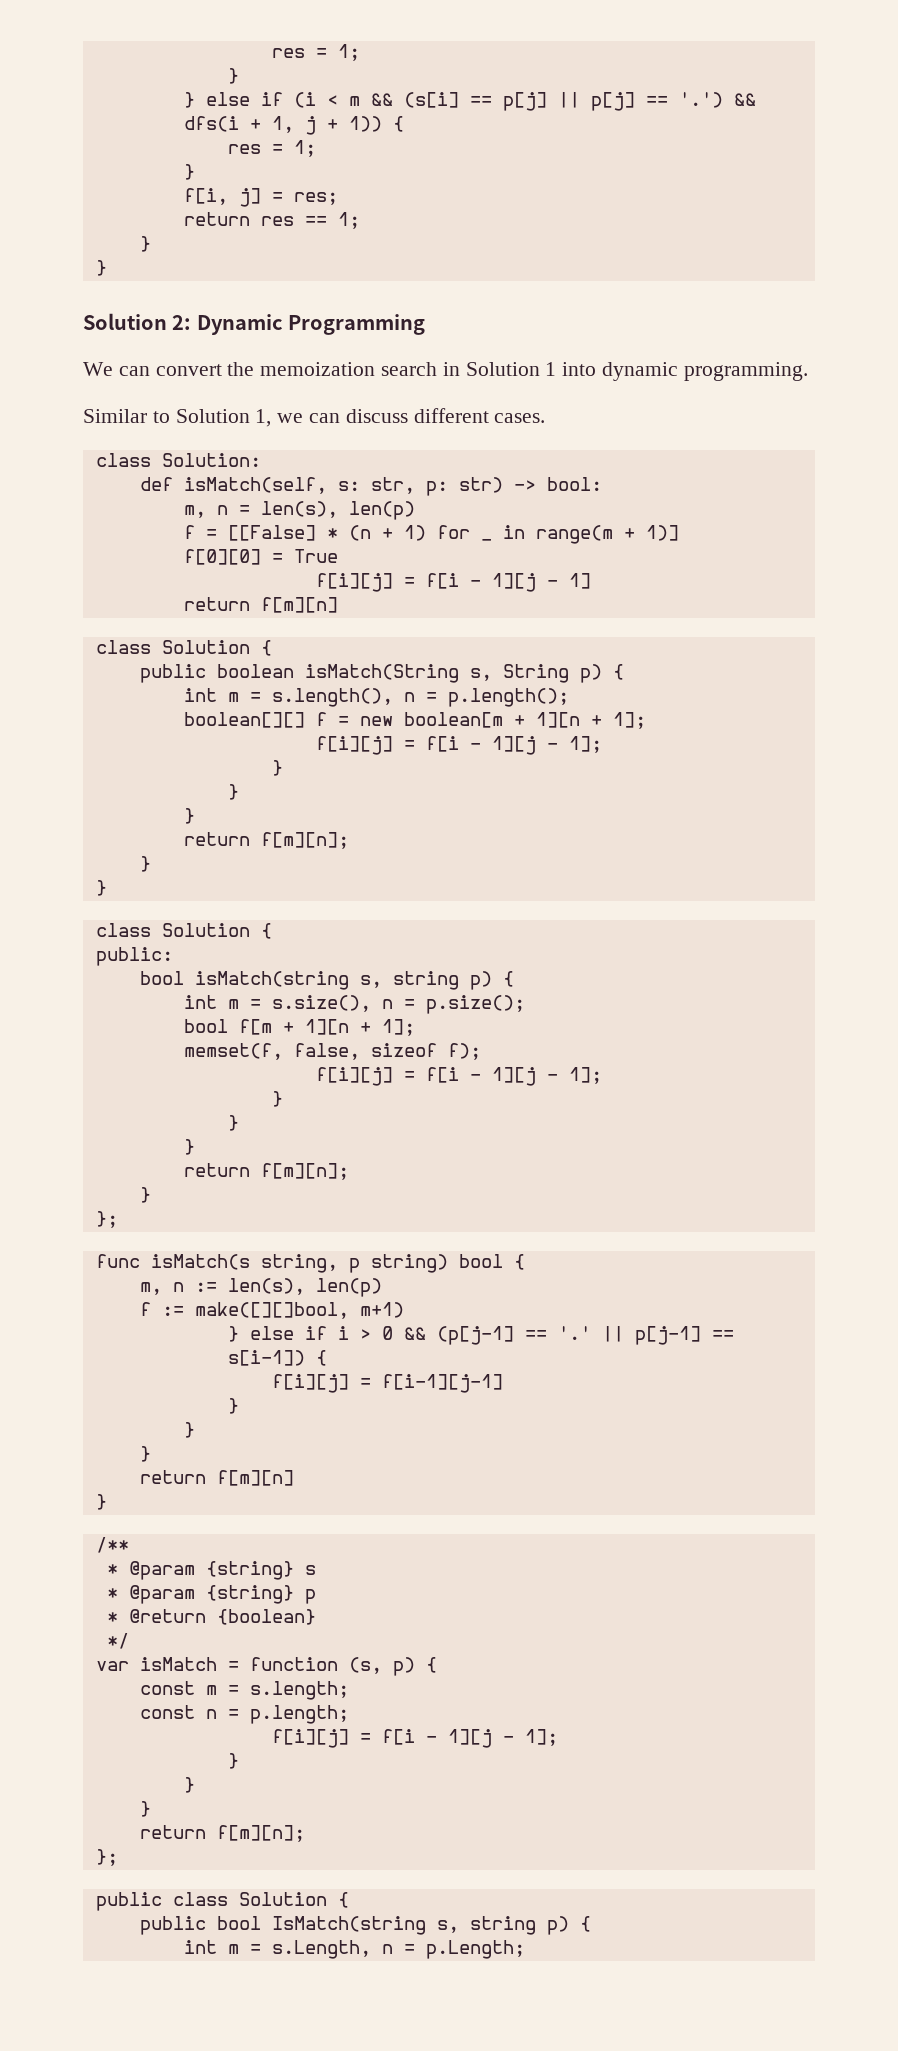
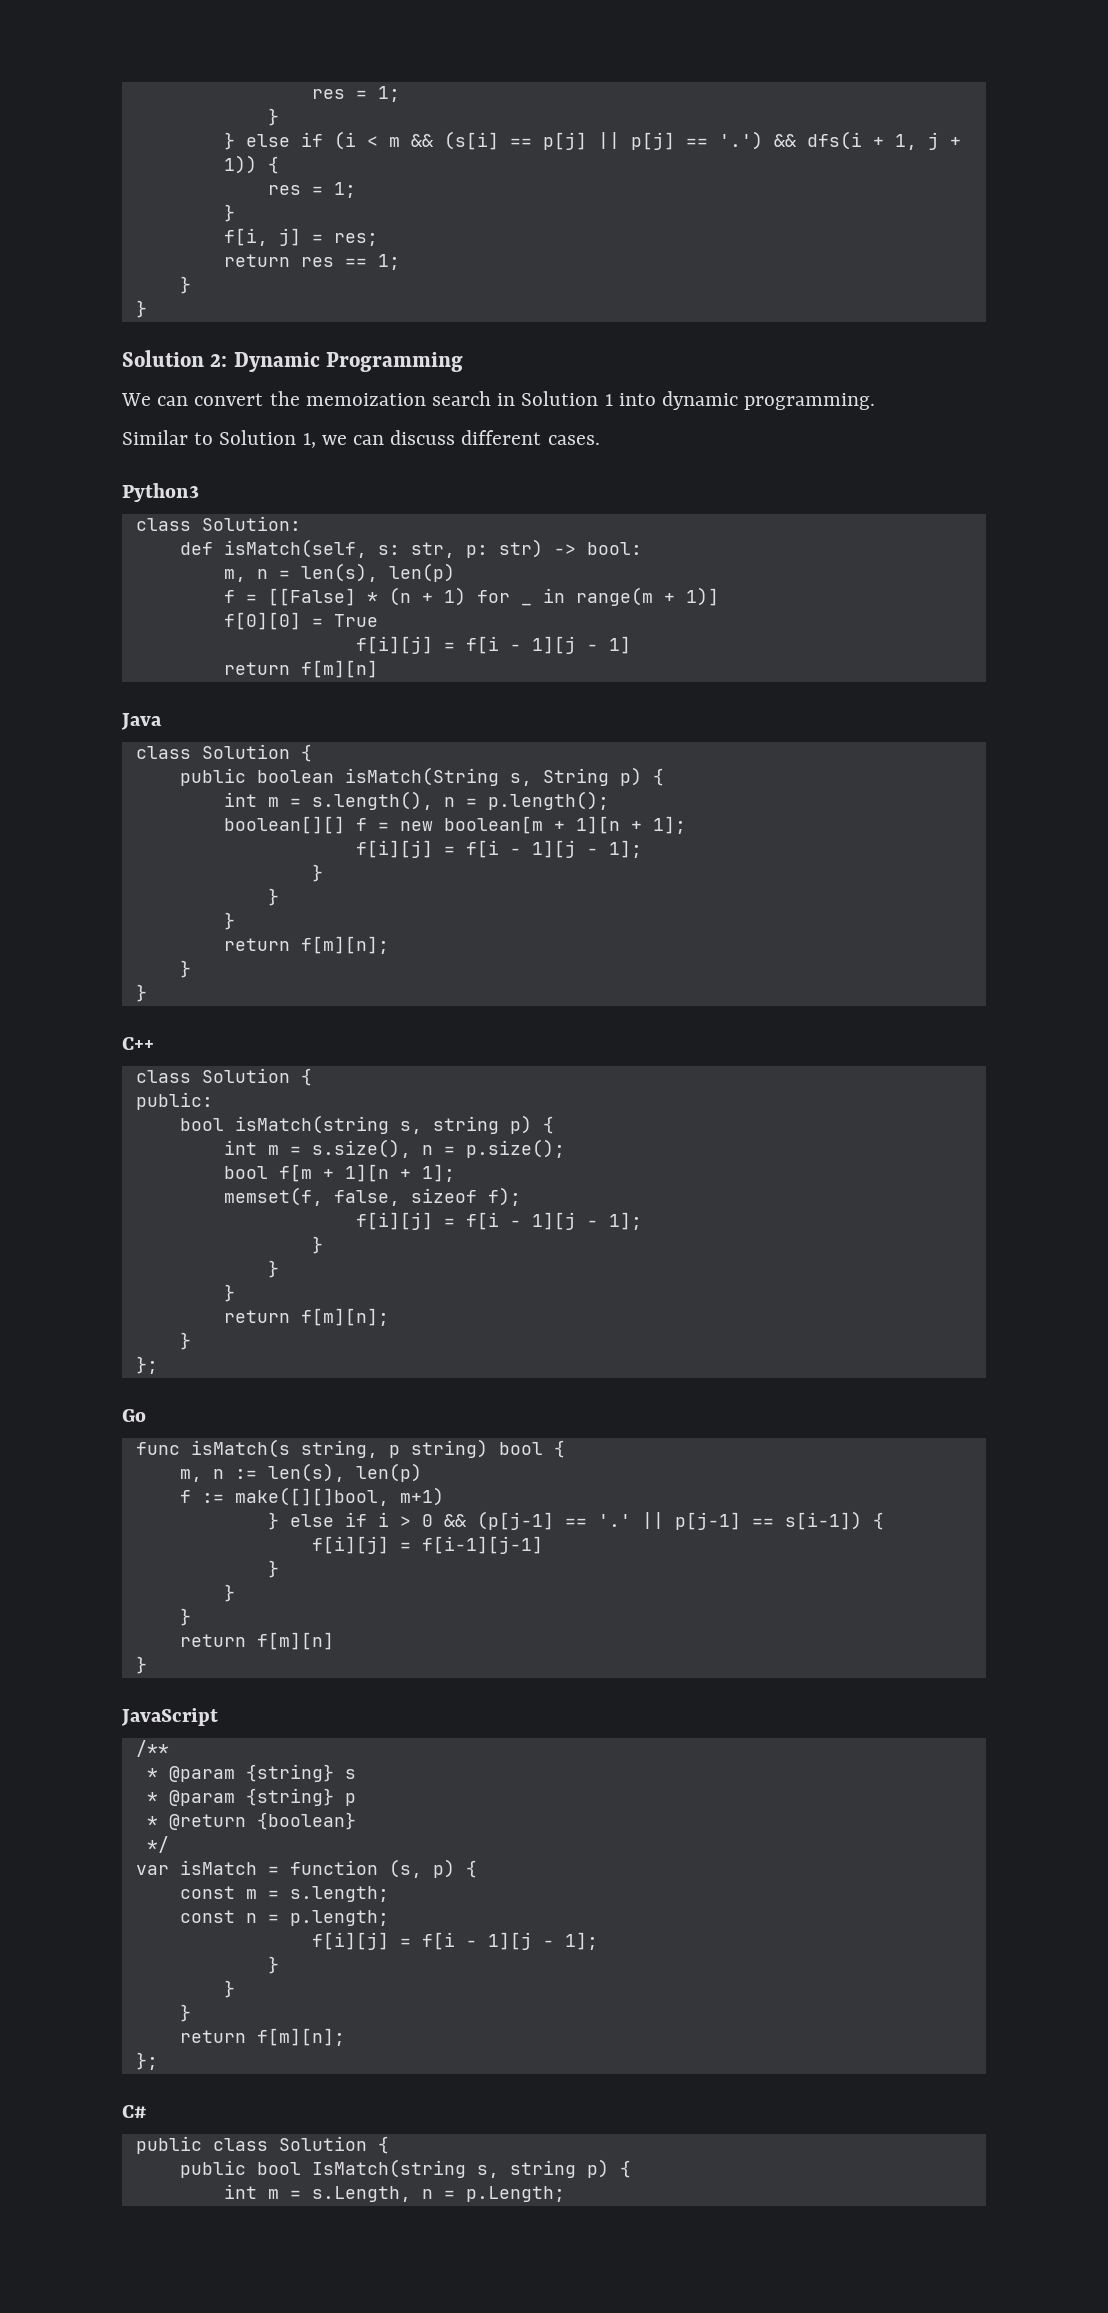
(546, 418) none -> [122,483,199,502] // Python3
(338, 605) none -> [121,713,162,730] // Java
(107, 888) none -> [122,1037,154,1050] // C++
(118, 1219) none -> [122,1409,146,1422] // Go
(107, 1502) none -> [121,1708,218,1726] // JavaScript
(118, 1857) none -> [122,2105,147,2118] // C#

